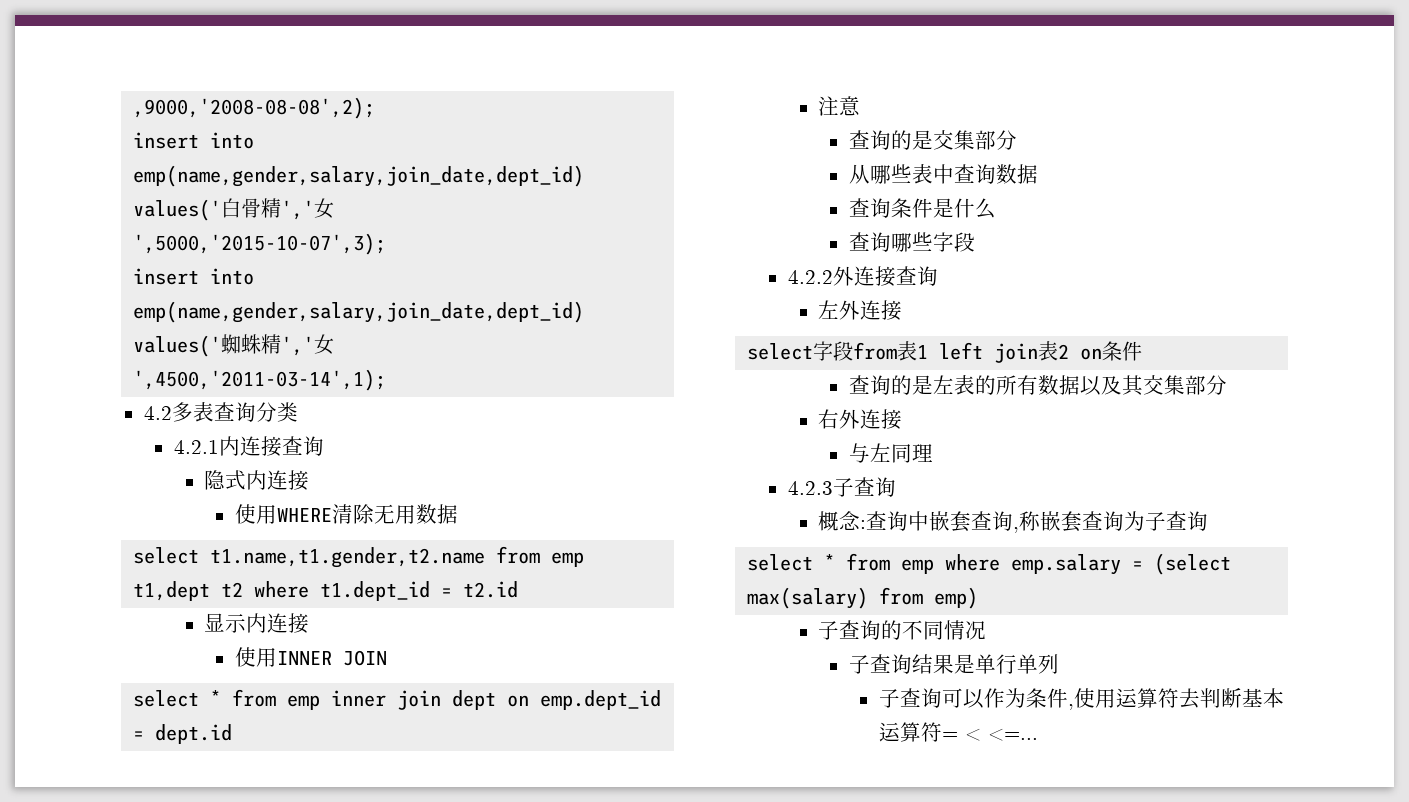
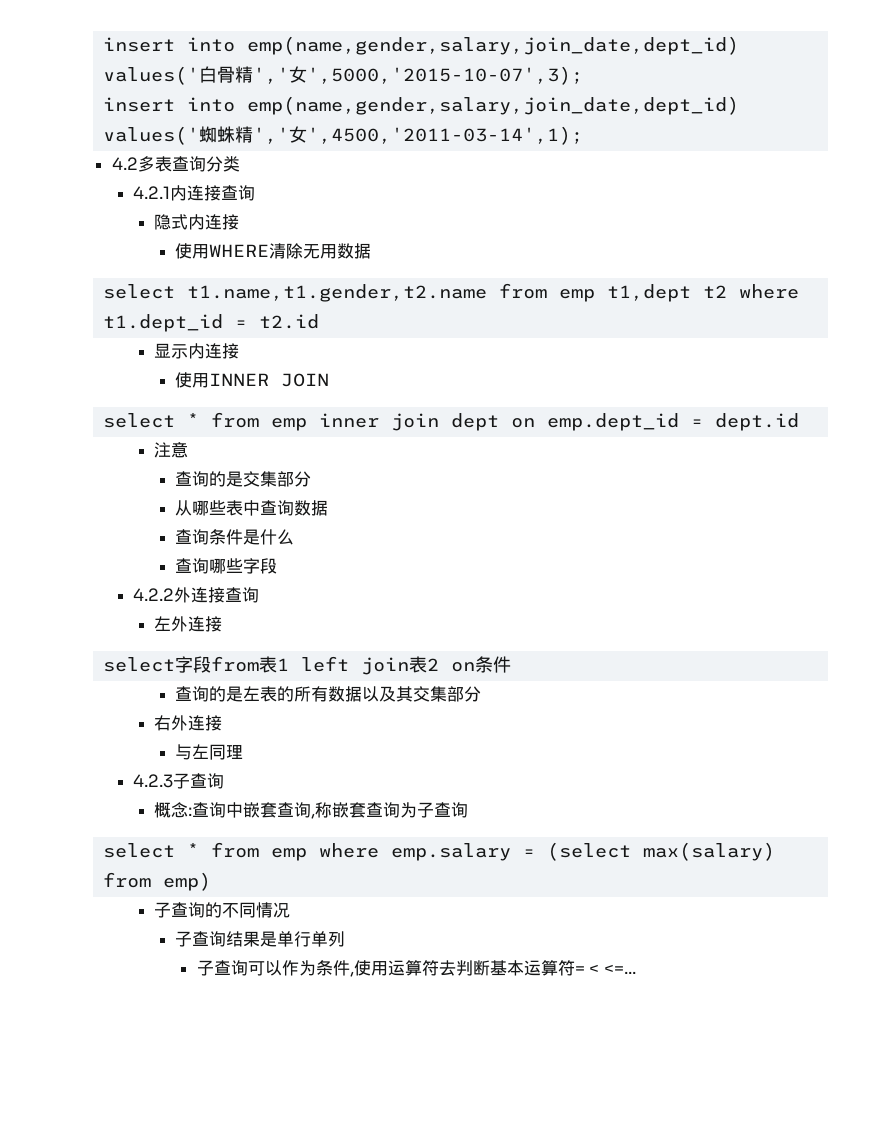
[133,97,376,119] ,9000,'2008-08-08',2); // -> (103, 44) none
(335, 208) // -> (308, 74) none
(335, 344) // -> (308, 134) none

